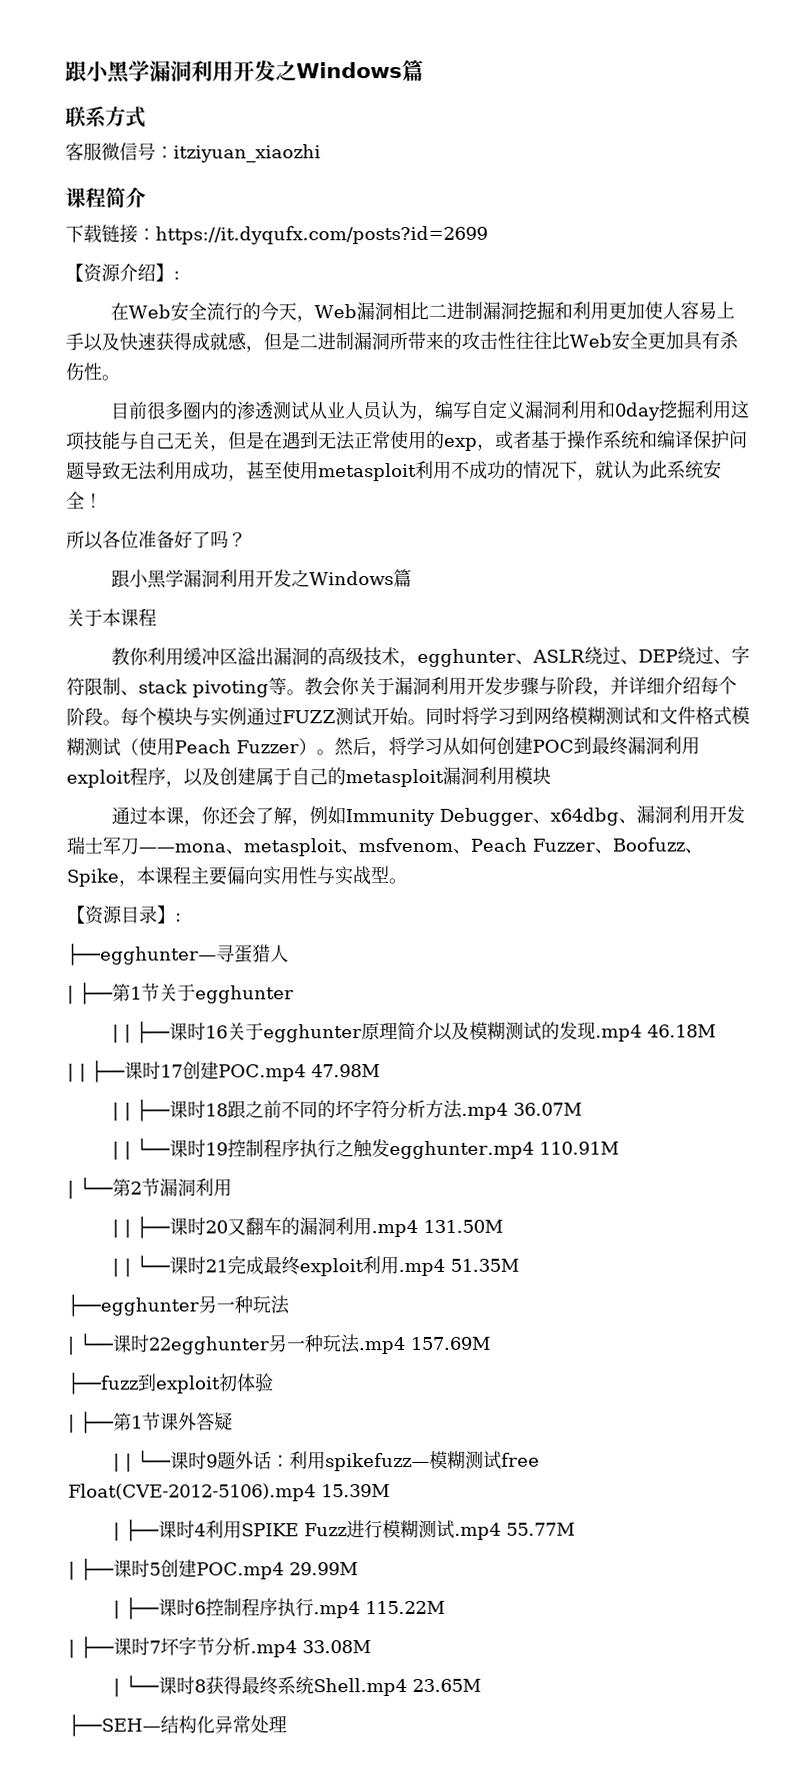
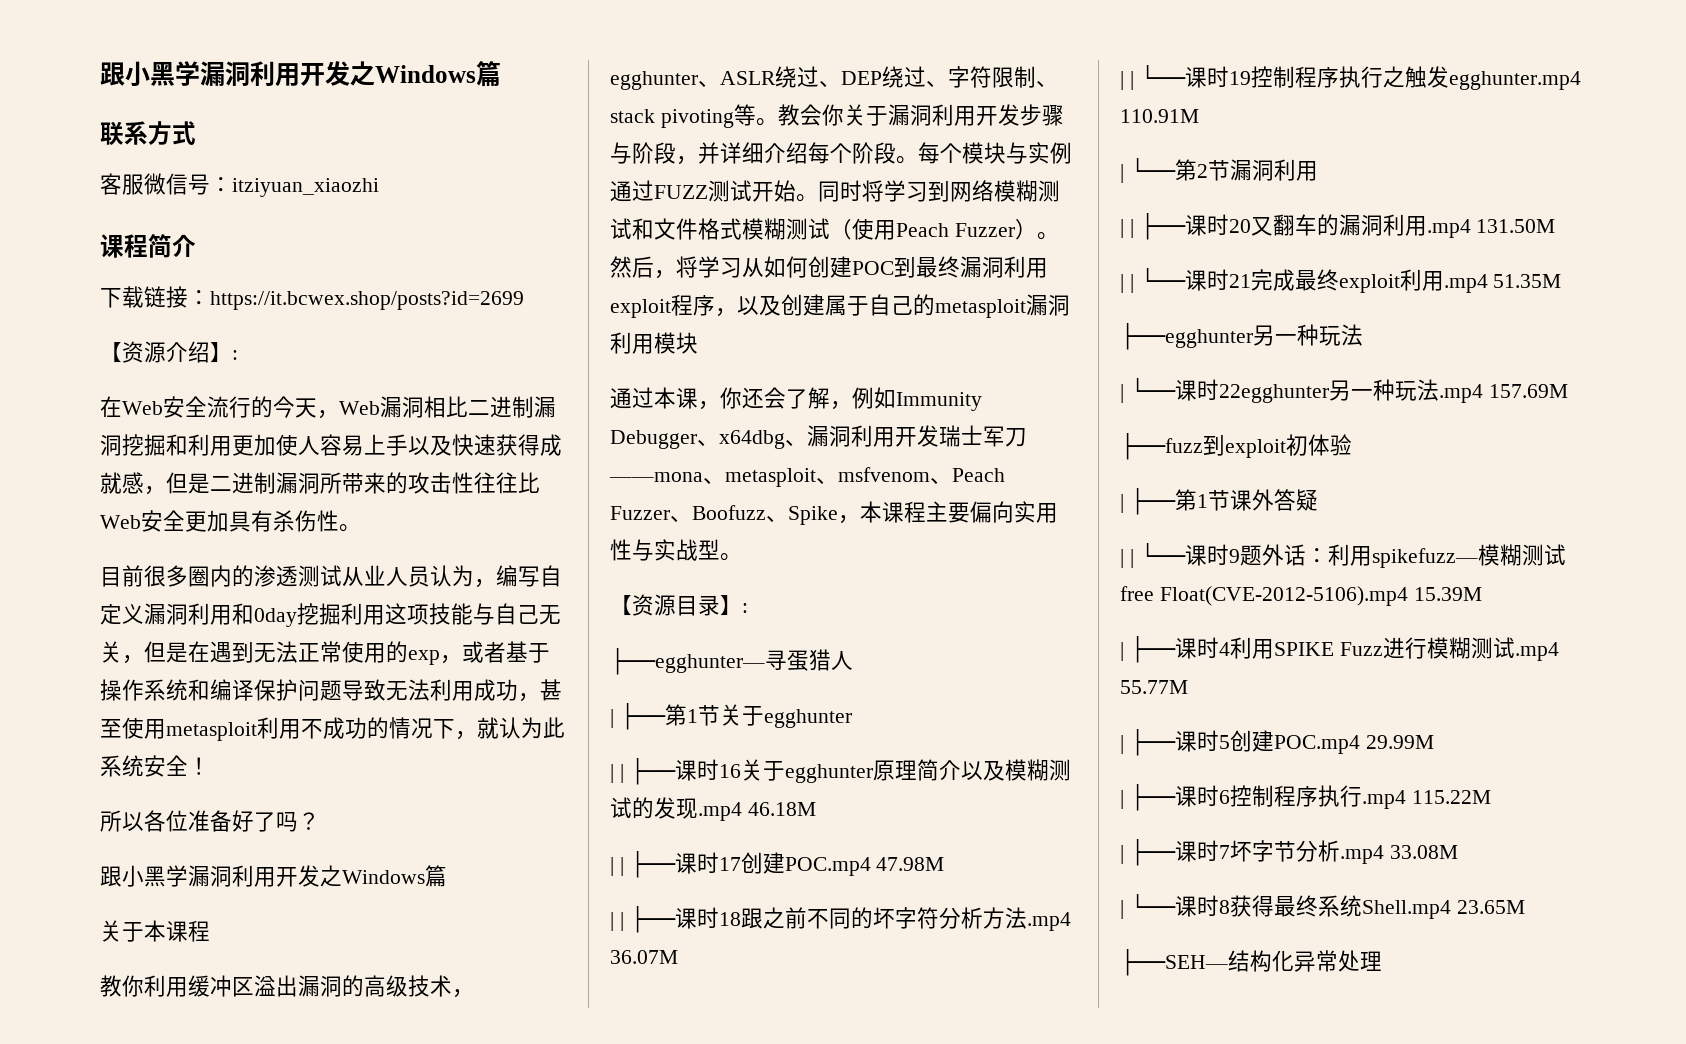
[155,225,488,245] https://it.dyqufx.com/posts?id=2699 -> [210,291,524,310] https://it.bcwex.shop/posts?id=2699

